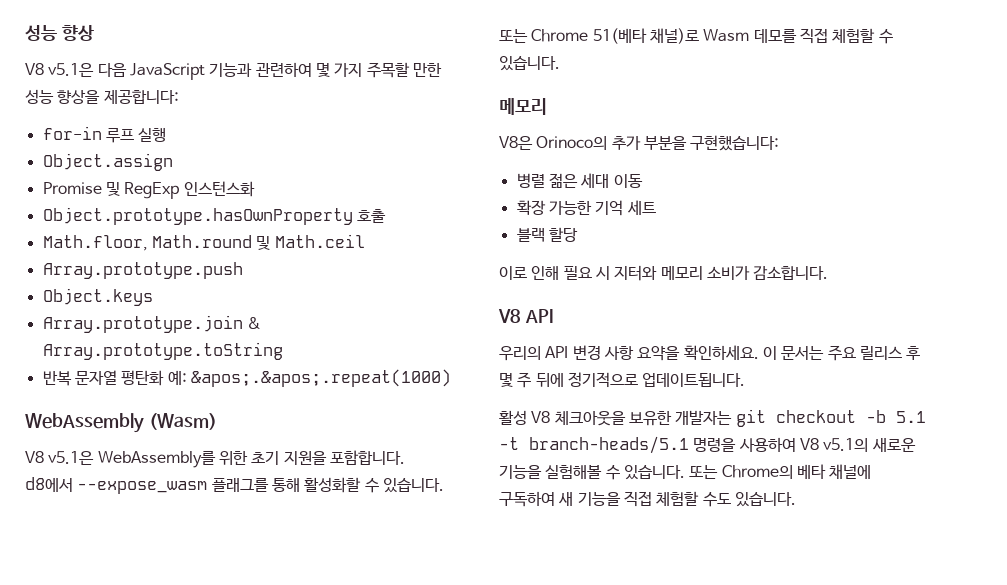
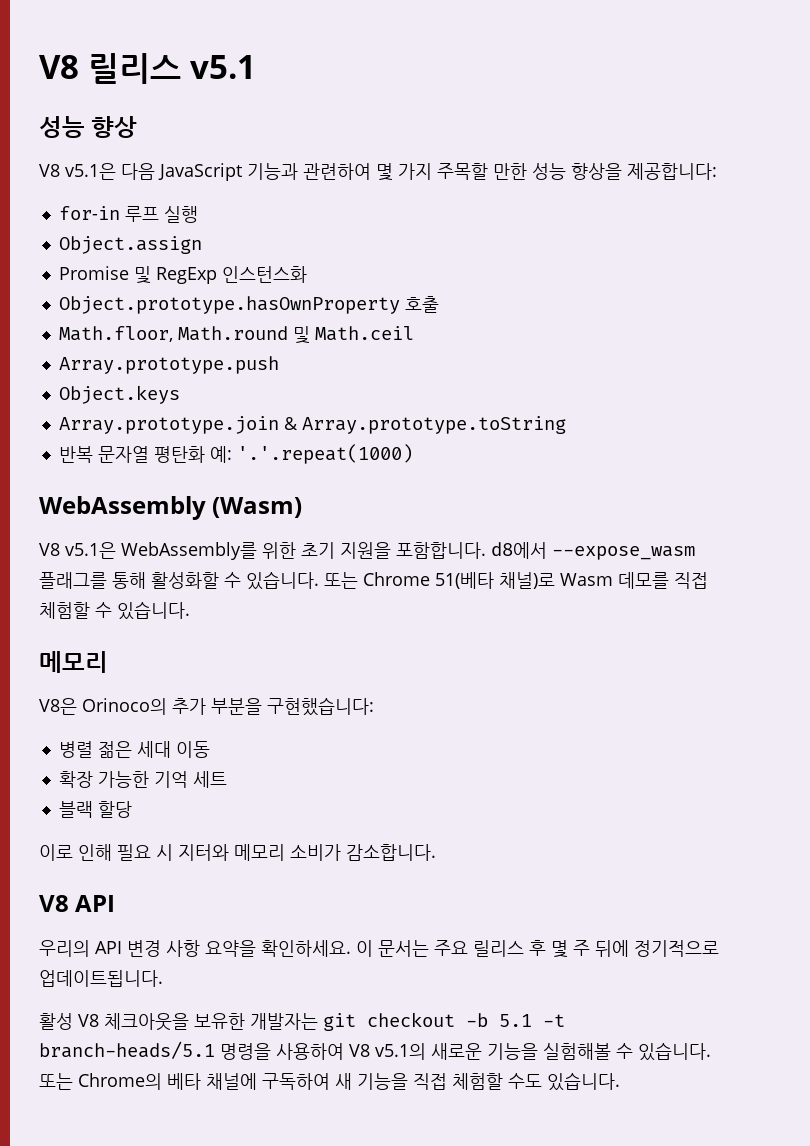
(25, 33) none -> [39,53,256,84] V8 릴리스 v5.1 //
[190,369,451,387] &apos;.&apos;.repeat(1000) -> [236,444,413,464] '.'.repeat(1000)

